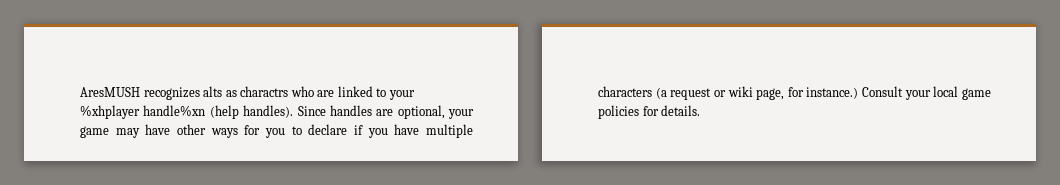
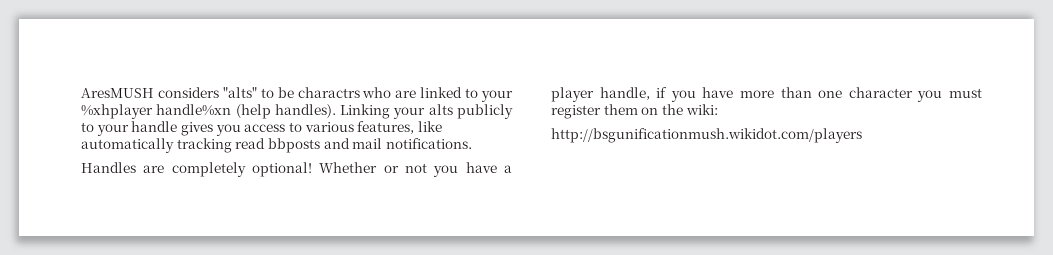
[143,86,237,100] recognizes alts as -> [157,87,294,98] considers "alts" to be
[297,105,474,119] [80,124,473,138] [598,86,991,100] [598,105,701,119] Since handles are optional, your game may have other ways for you to declare if you have multiple characters (a request or wiki page, for instance.) Consult your local game policies for details. -> [340,104,513,119] [81,121,442,136] [81,138,472,153] [81,162,512,177] [551,87,982,102] [551,104,718,119] [551,128,862,143] Linking your alts publicly to your handle gives you access to various features, like automatically tracking read bbposts and mail notifications. // Handles are completely optional! Whether or not you have a player handle, if you have more than one character you must register them on the wiki: // http://bsgunificationmush.wikidot.com/players

